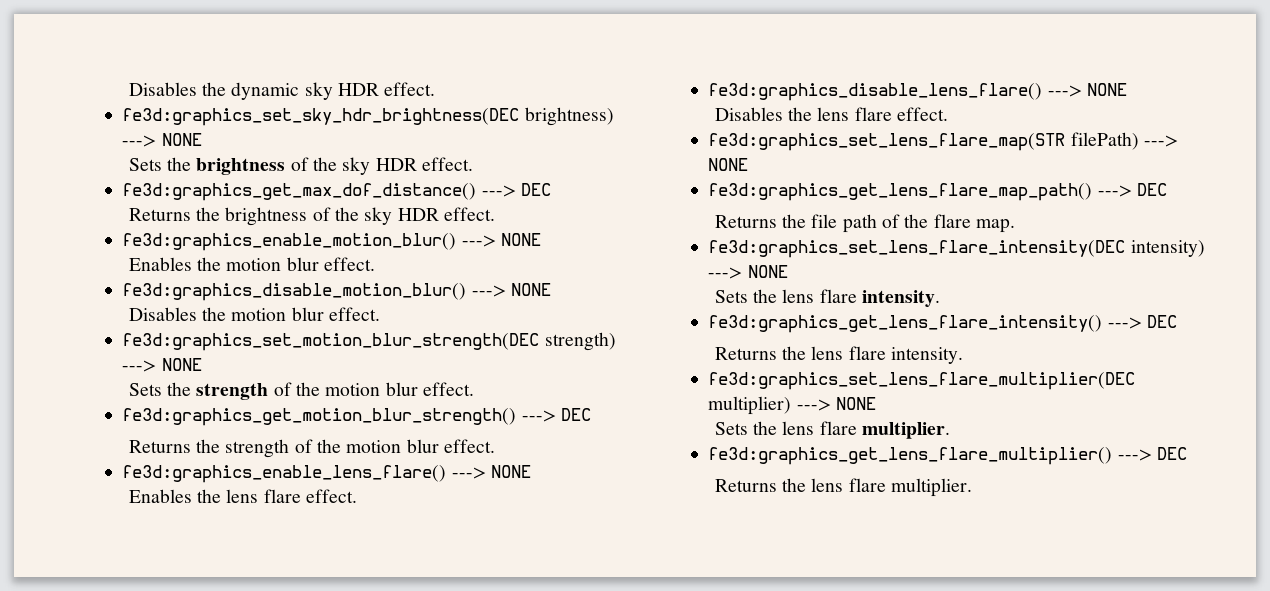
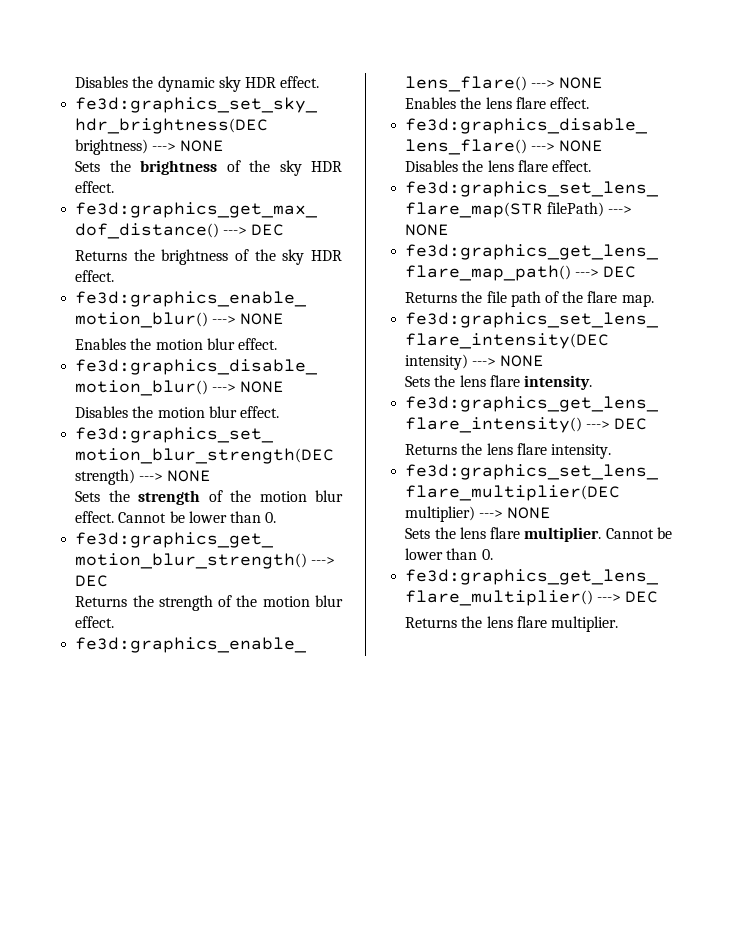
(474, 389) none -> [118,511,277,523] Cannot be lower than 0.
(951, 430) none -> [605,527,672,539] [405,548,493,560] Cannot be lower than 0.

